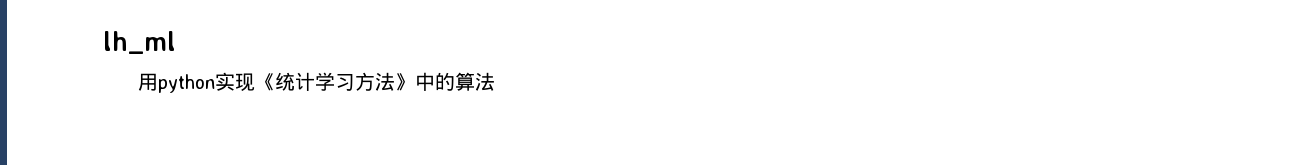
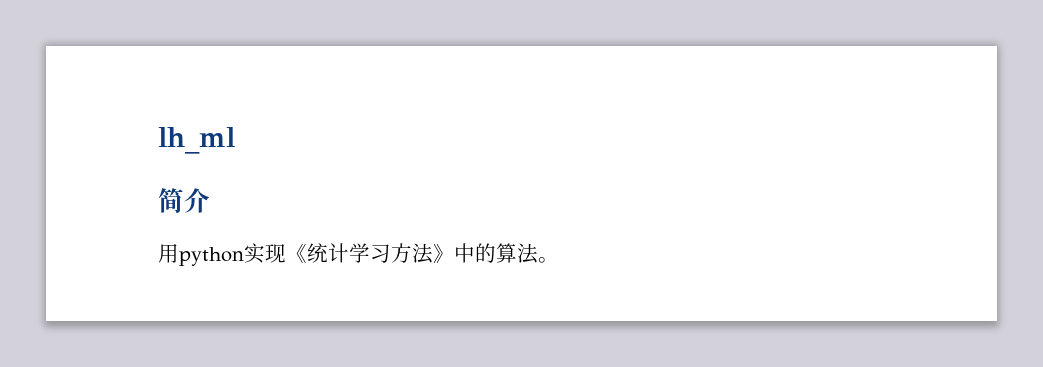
(176, 42) none -> [158,188,210,213] // 简介
(495, 81) none -> [538,257,559,263] 。

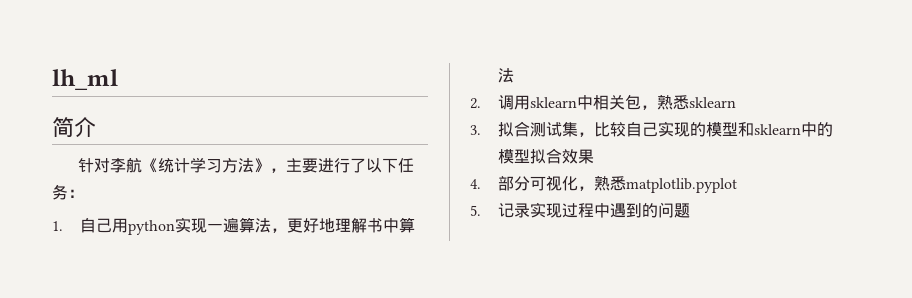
[158,243,286,266] 用python实现 -> [78,157,143,173] 针对李航
[454,243,559,264] 中的算法。 -> [270,158,415,173] [52,184,84,200] [52,217,415,235] [497,68,514,83] [470,94,736,110] [470,121,833,137] [497,148,594,164] [470,175,737,193] [470,202,690,218] ，主要进行了以下任务： // 1.自己用python实现一遍算法，更好地理解书中算法 // 2.调用sklearn中相关包，熟悉sklearn // 3.拟合测试集，比较自己实现的模型和sklearn中的模型拟合效果 // 4.部分可视化，熟悉matplotlib.pyplot // 5.记录实现过程中遇到的问题

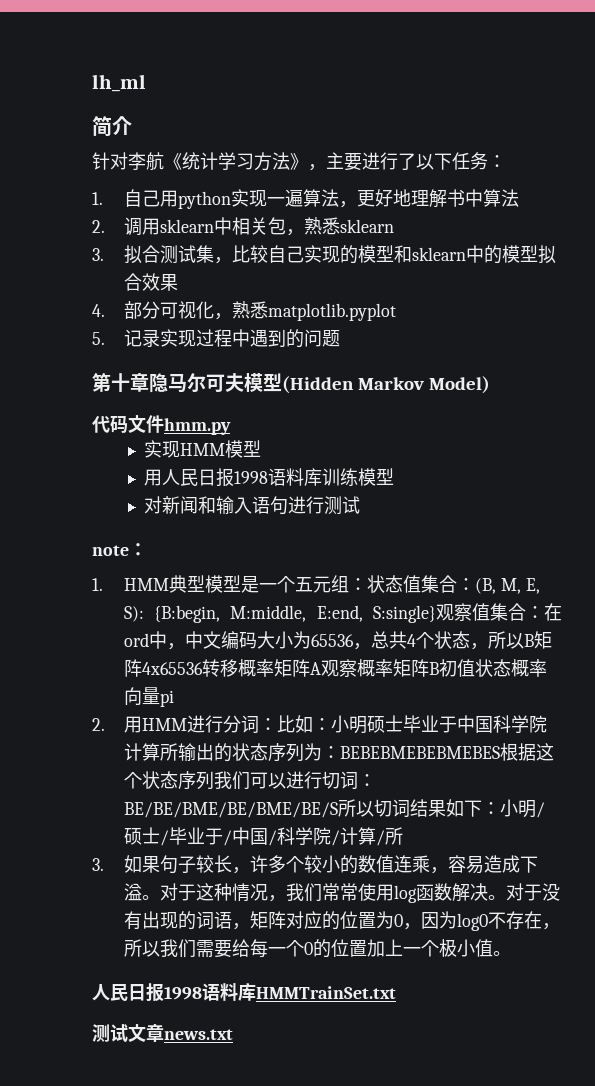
(690, 210) none -> [92,373,491,394] [92,415,231,435] [143,440,261,458] [143,468,394,487] [143,496,360,515] [92,543,147,556] [92,575,540,594] [123,603,562,623] [123,631,552,650] [123,659,547,678] [123,687,174,707] [92,715,547,734] [123,743,554,762] [123,771,376,790] [123,799,545,818] [123,827,403,846] [92,855,538,874] [123,883,560,903] [123,911,560,931] [123,939,511,958] [92,983,396,1002] [92,1024,233,1042] // 第十章隐马尔可夫模型(Hidden Markov Model) // 代码文件hmm.py // 实现HMM模型 // 用人民日报1998语料库训练模型 // 对新闻和输入语句进行测试 // note： // 1. HMM典型模型是一个五元组：状态值集合：(B, M, E, S): {B:begin, M:middle, E:end, S:single}观察值集合：在ord中，中文编码大小为65536，总共4个状态，所以B矩阵4x65536转移概率矩阵A观察概率矩阵B初值状态概率向量pi // 2.用HMM进行分词：比如：小明硕士毕业于中国科学院计算所输出的状态序列为：BEBEBMEBEBMEBES根据这个状态序列我们可以进行切词：BE/BE/BME/BE/BME/BE/S所以切词结果如下：小明/硕士/毕业于/中国/科学院/计算/所 // 3.如果句子较长，许多个较小的数值连乘，容易造成下溢。对于这种情况，我们常常使用log函数解决。对于没有出现的词语，矩阵对应的位置为0，因为log0不存在，所以我们需要给每一个0的位置加上一个极小值。 // 人民日报1998语料库HMMTrainSet.txt // 测试文章news.txt

